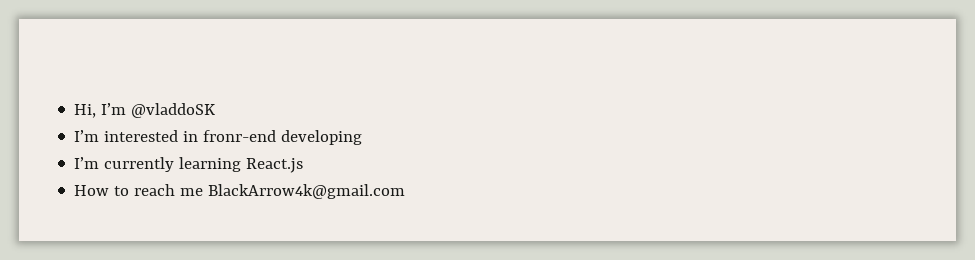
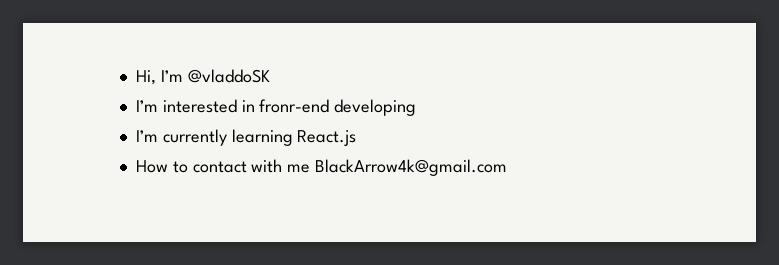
[134,184,176,196] reach -> [192,159,283,173] contact with

